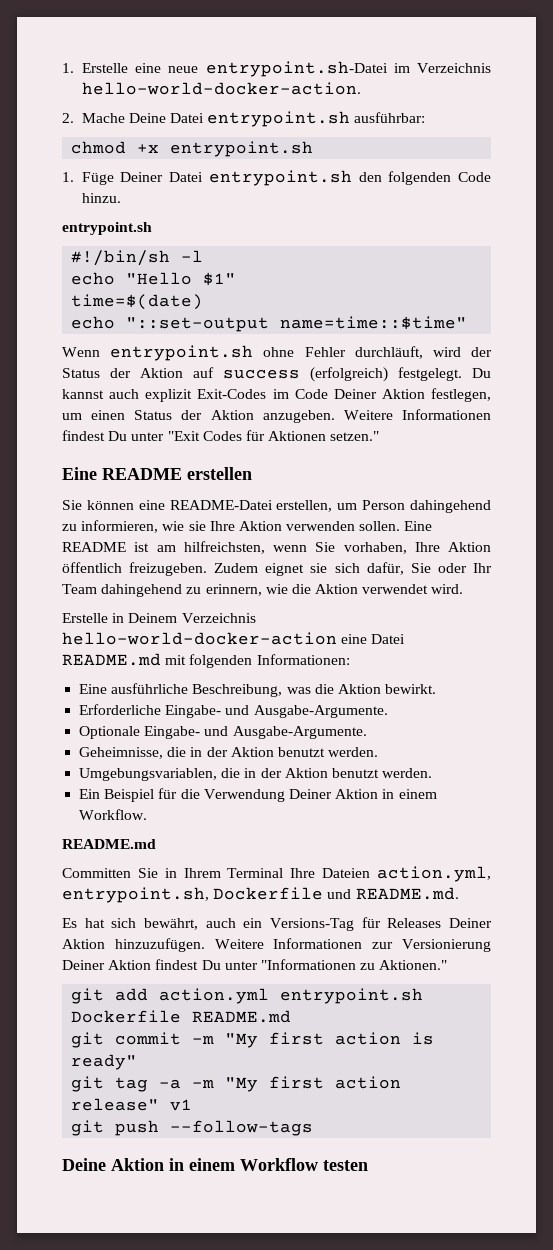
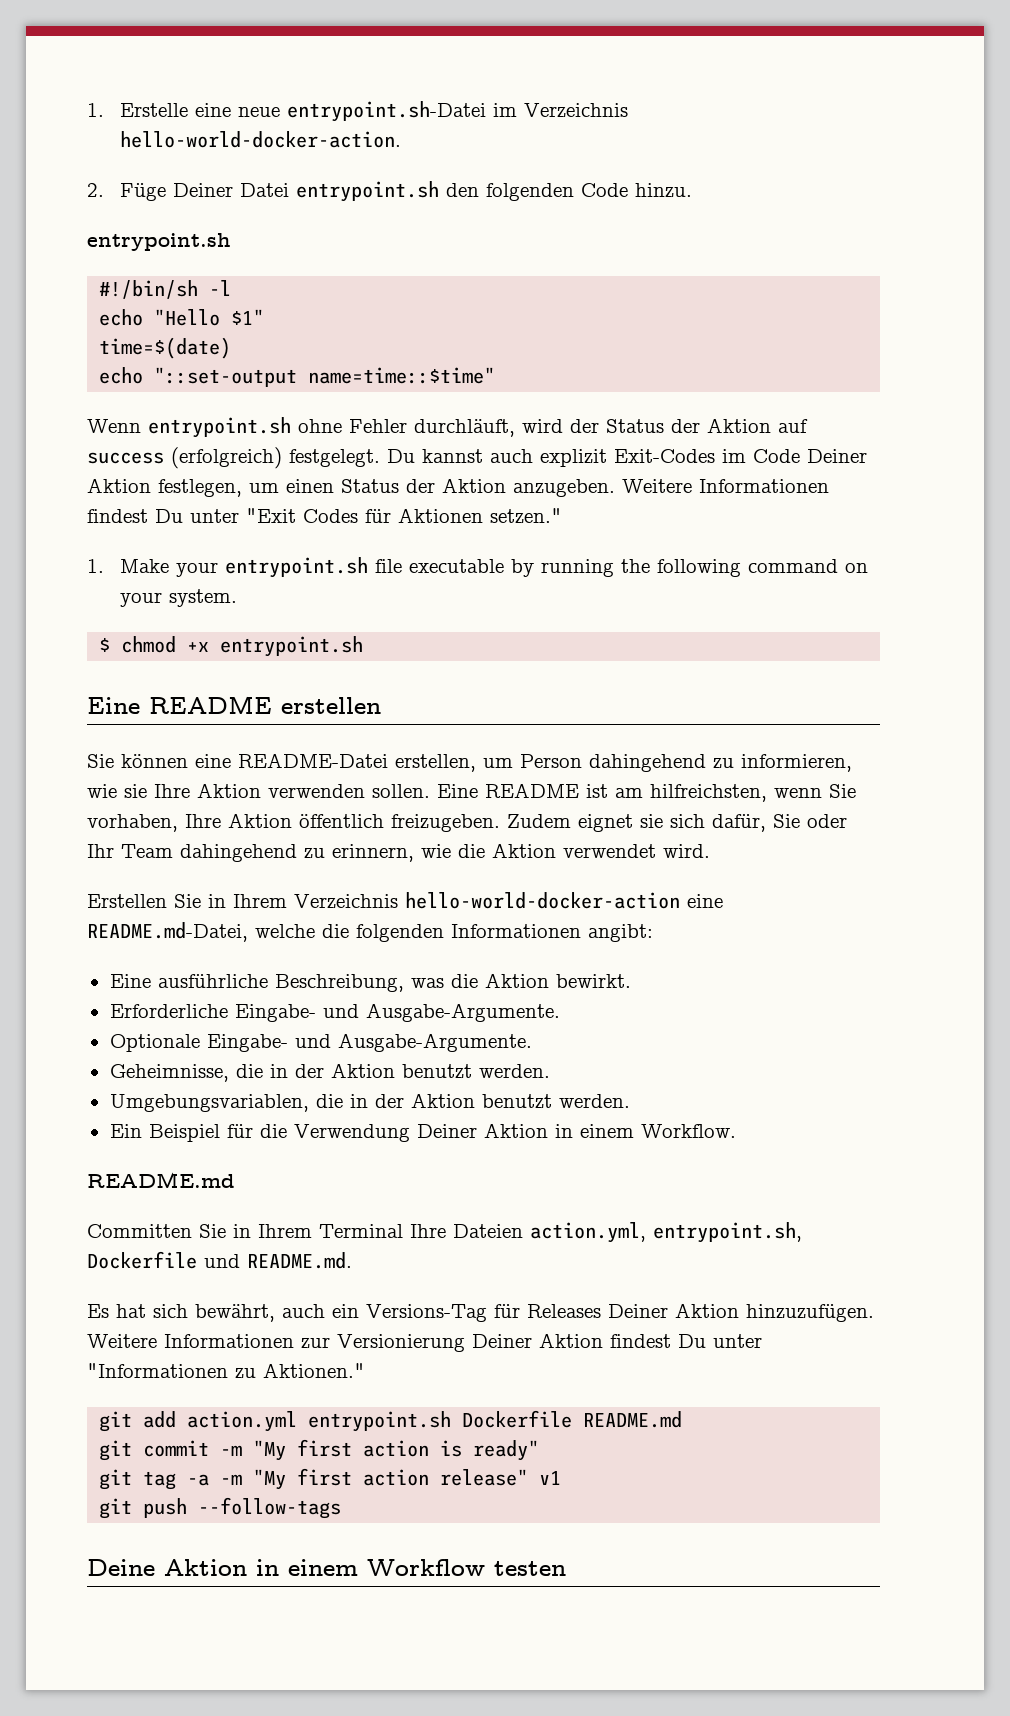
[81,111,426,127] [71,141,314,157] [62,172,74,182] Mache Deine Datei entrypoint.sh ausführbar: // chmod +x entrypoint.sh // 1. -> (104, 190) none
(380, 436) none -> [87,557,868,578] [119,589,237,607] [99,636,364,657] // 1. Make your entrypoint.sh file executable by running the following command on your system. // $ chmod +x entrypoint.sh
[62,613,256,623] [62,632,406,645] [62,653,350,668] Erstelle in Deinem Verzeichnis hello-world-docker-action eine Datei README.md mit folgenden Informationen: -> [87,892,723,909] [87,922,653,942] Erstellen Sie in Ihrem Verzeichnis hello-world-docker-action eine README.md-Datei, welche die folgenden Informationen angibt:

